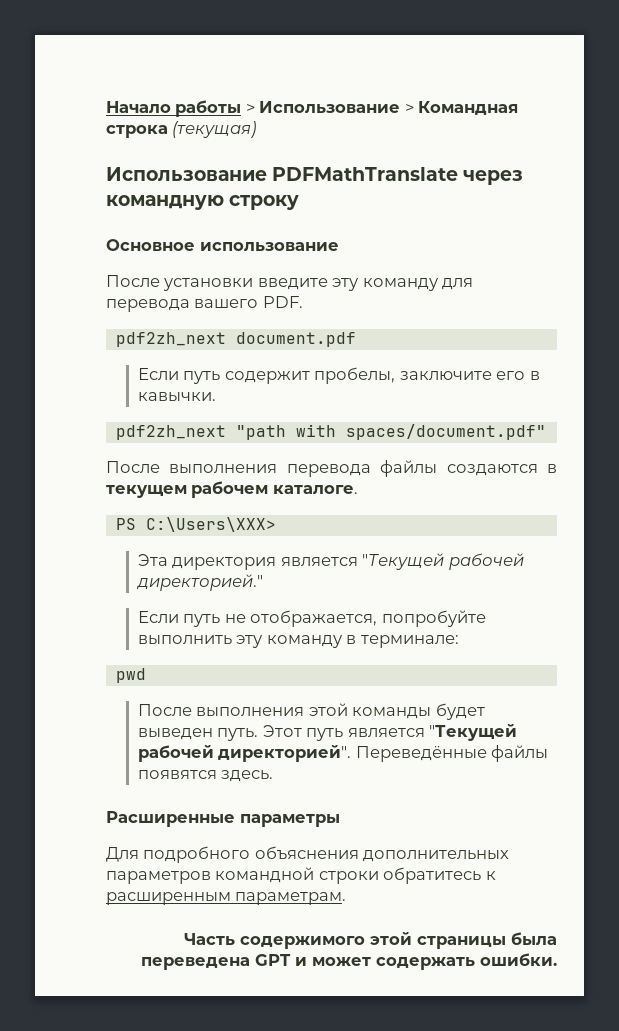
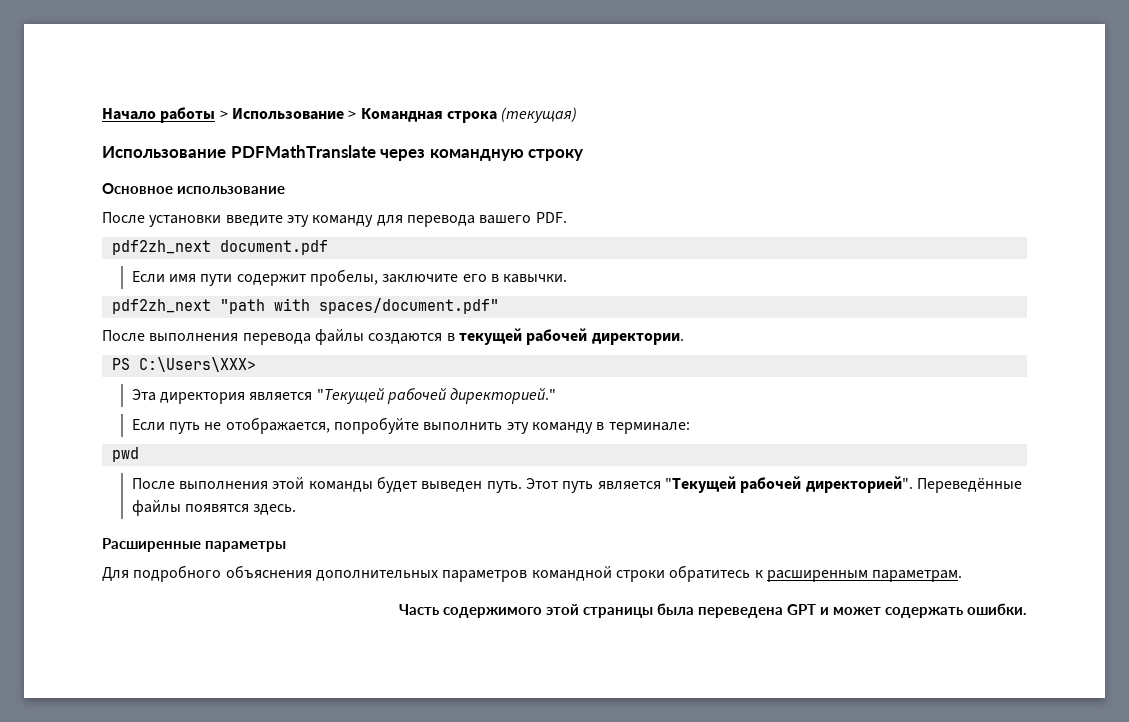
[183,371,221,384] путь -> [169,274,233,286] имя пути
[106,481,358,498] текущем рабочем каталоге. -> [458,328,684,345] текущей рабочей директории.

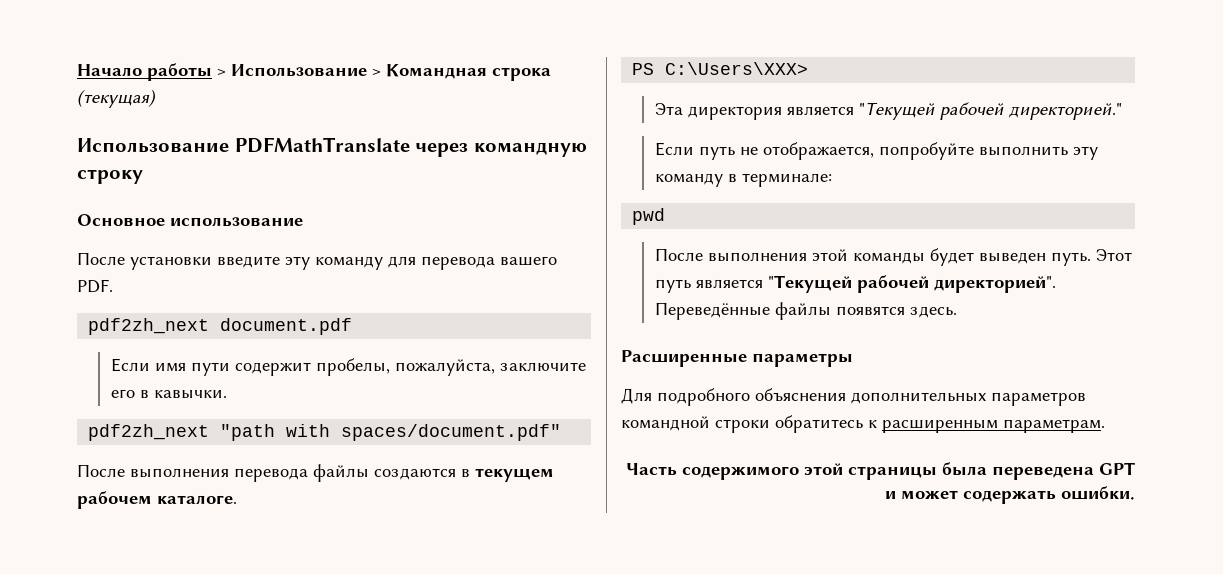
(379, 277) none -> [394,359,495,376] пожалуйста,
[458,328,684,345] текущей рабочей директории. -> [475,468,554,482] [77,491,237,509] текущем рабочем каталоге.

